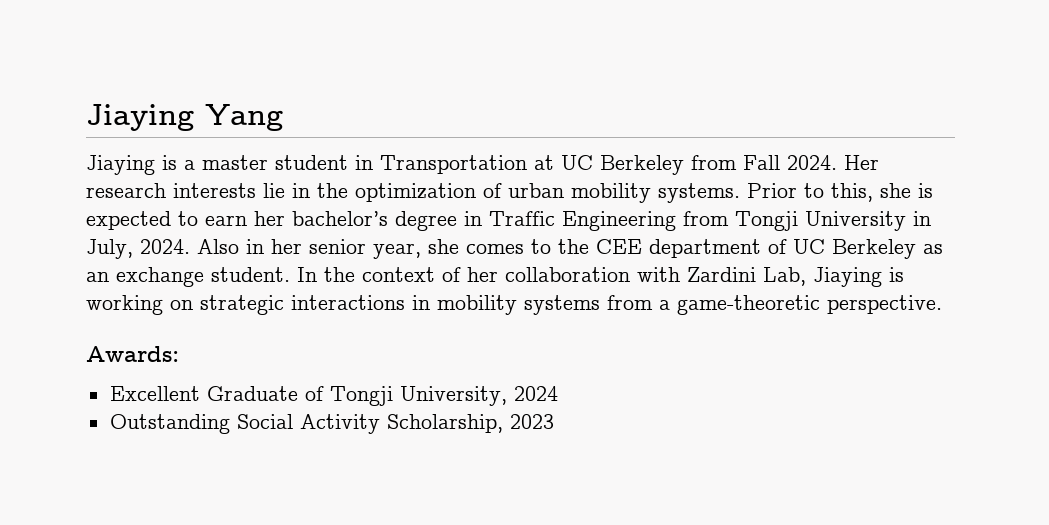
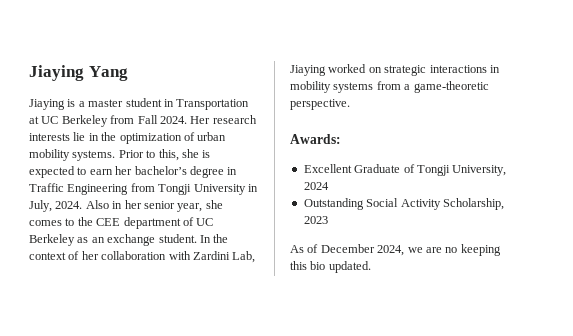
[889,267,904,282] [86,295,163,315] is working -> [328,64,367,73] worked
(554, 421) none -> [290,244,501,256] [290,261,371,273] // As of December 2024, we are no keeping this bio updated.

